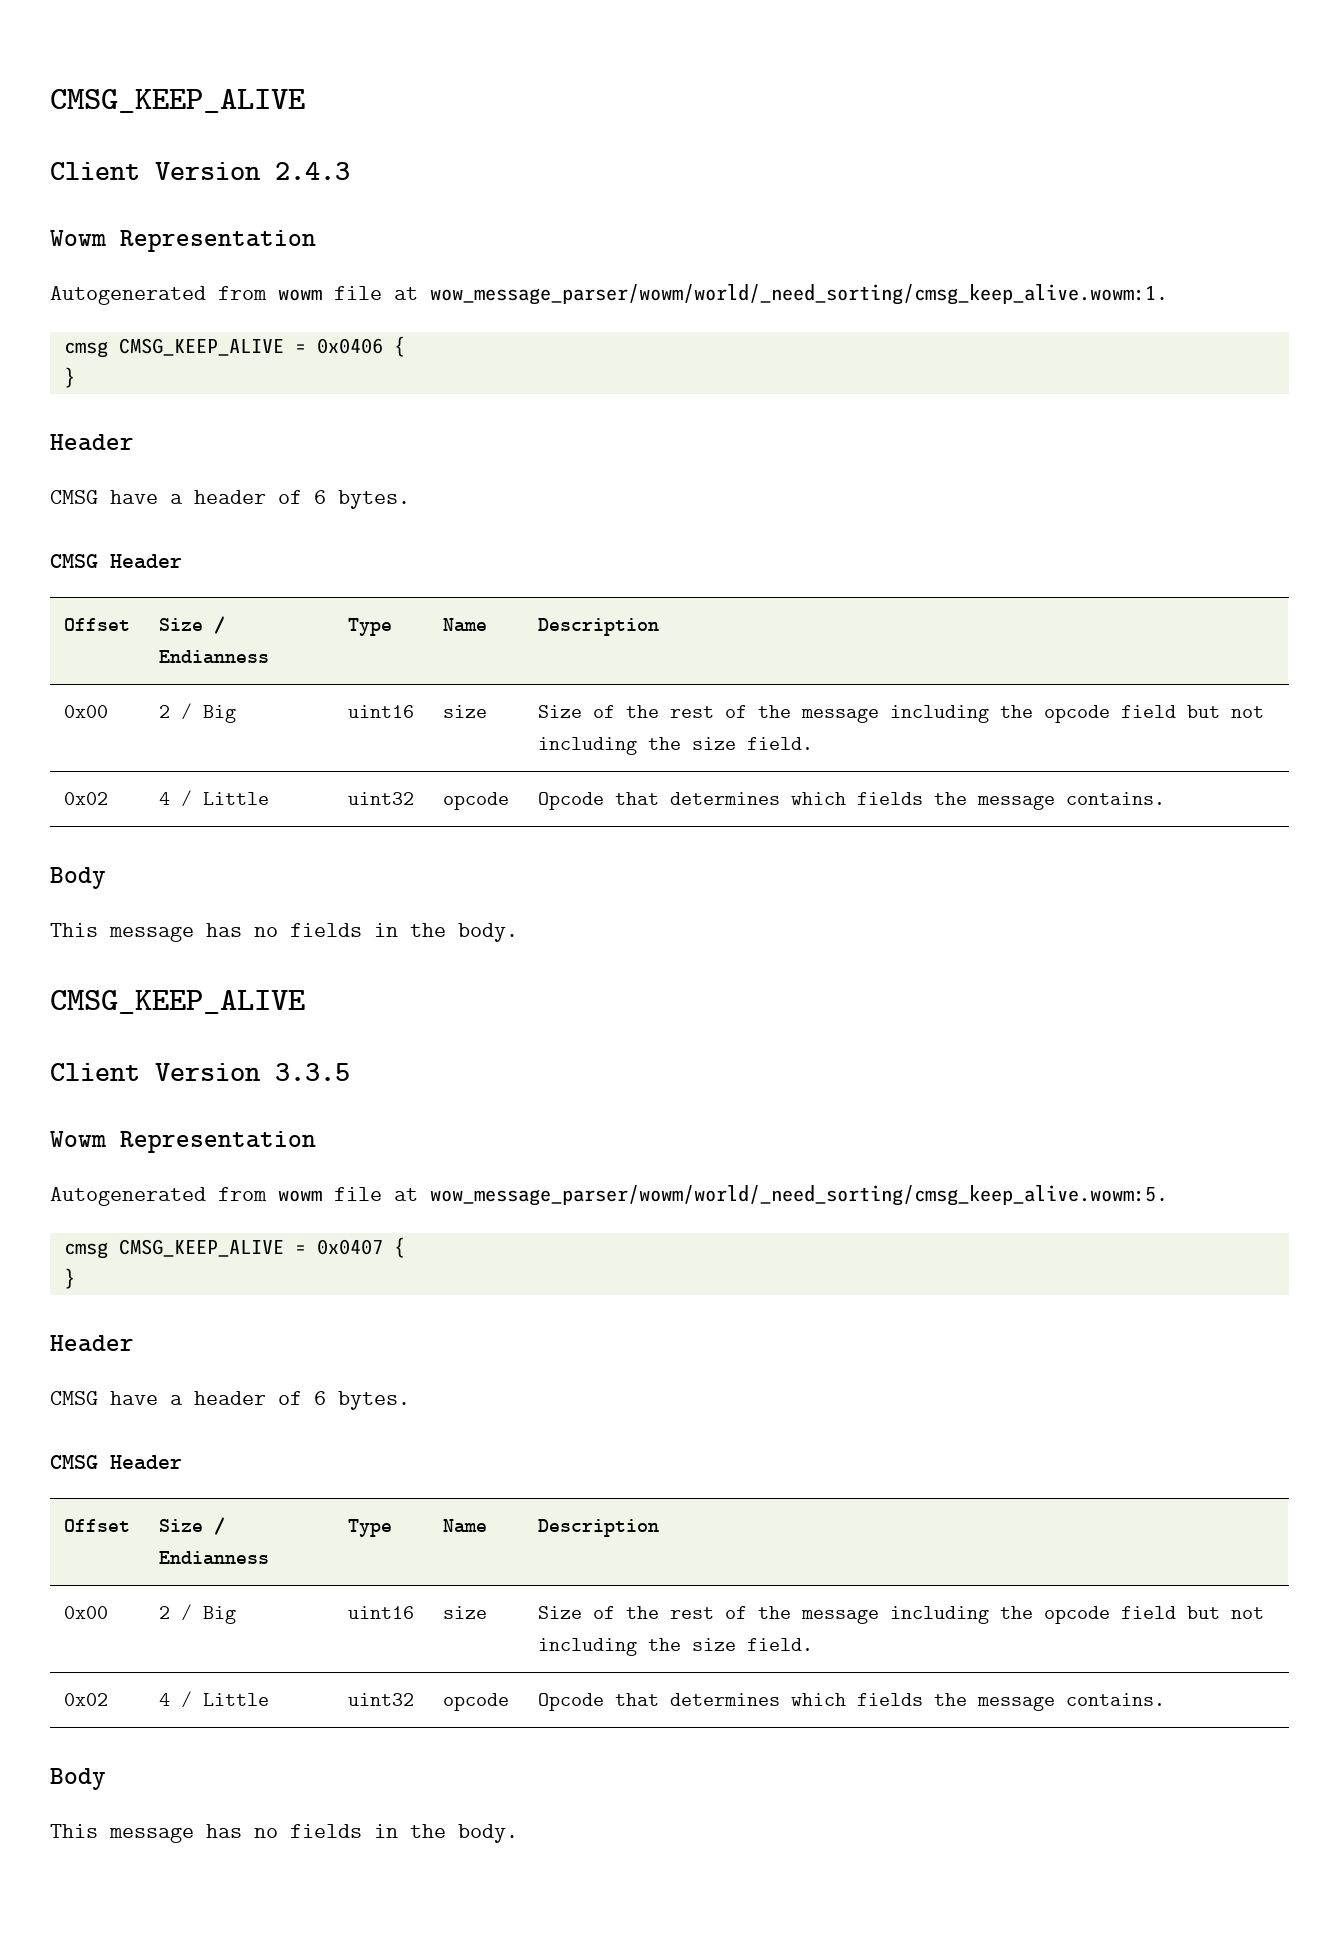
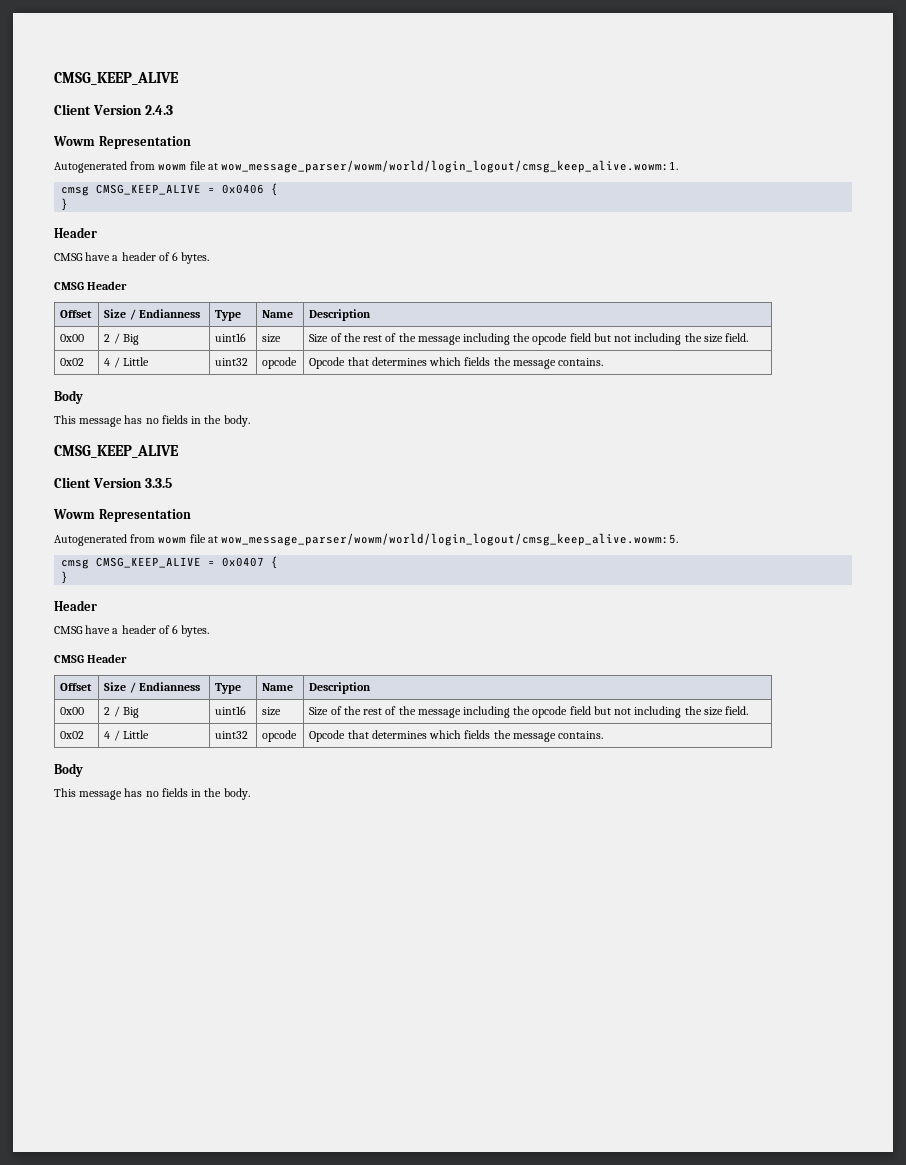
[430,284,1168,305] wow_message_parser/wowm/world/_need_sorting/cmsg_keep_alive.wowm:1. -> [221,160,679,173] wow_message_parser/wowm/world/login_logout/cmsg_keep_alive.wowm:1.
[430,1185,1168,1206] wow_message_parser/wowm/world/_need_sorting/cmsg_keep_alive.wowm:5. -> [221,533,679,546] wow_message_parser/wowm/world/login_logout/cmsg_keep_alive.wowm:5.

